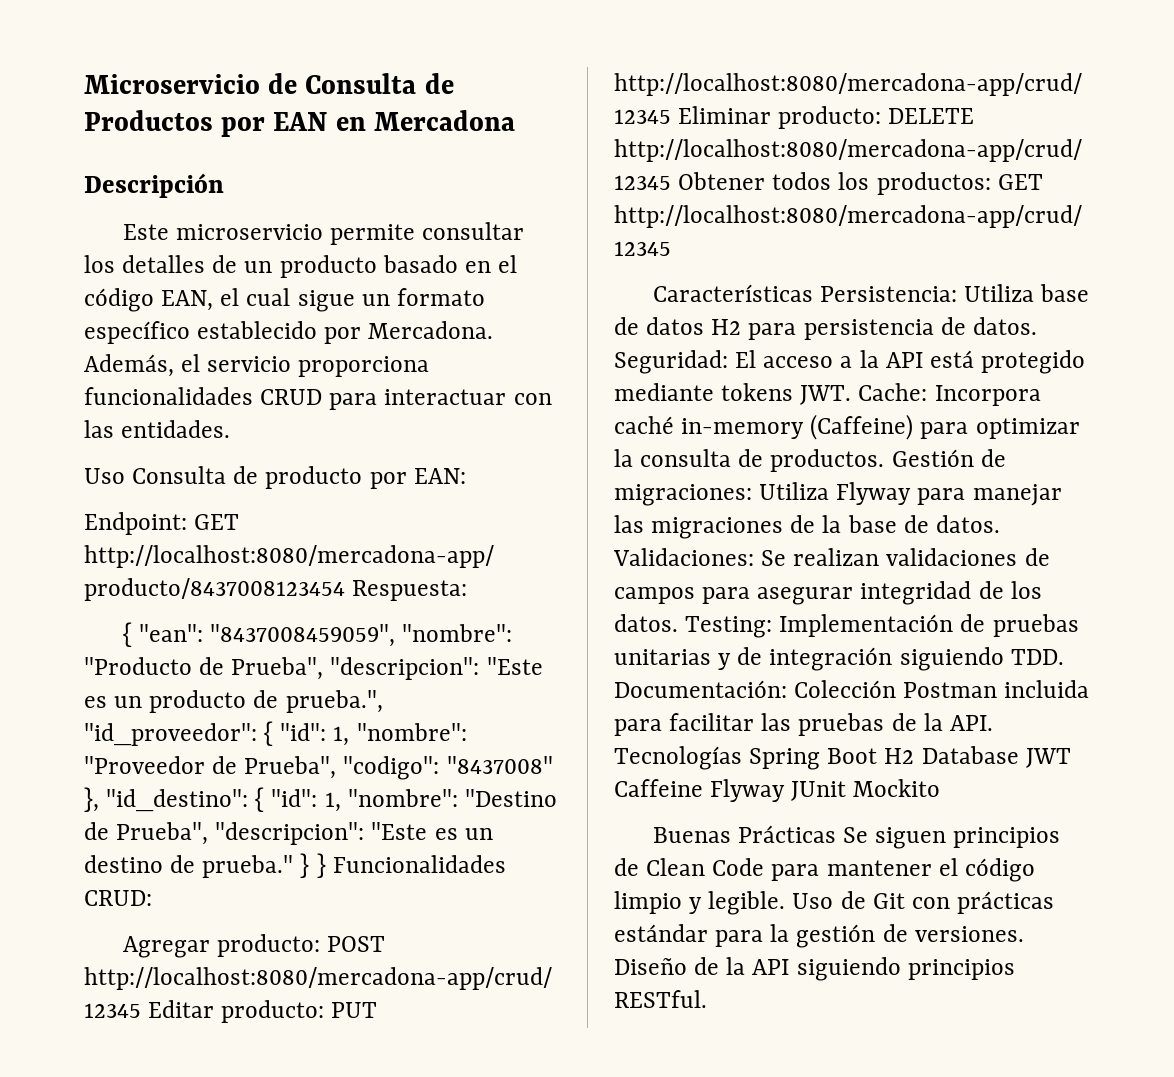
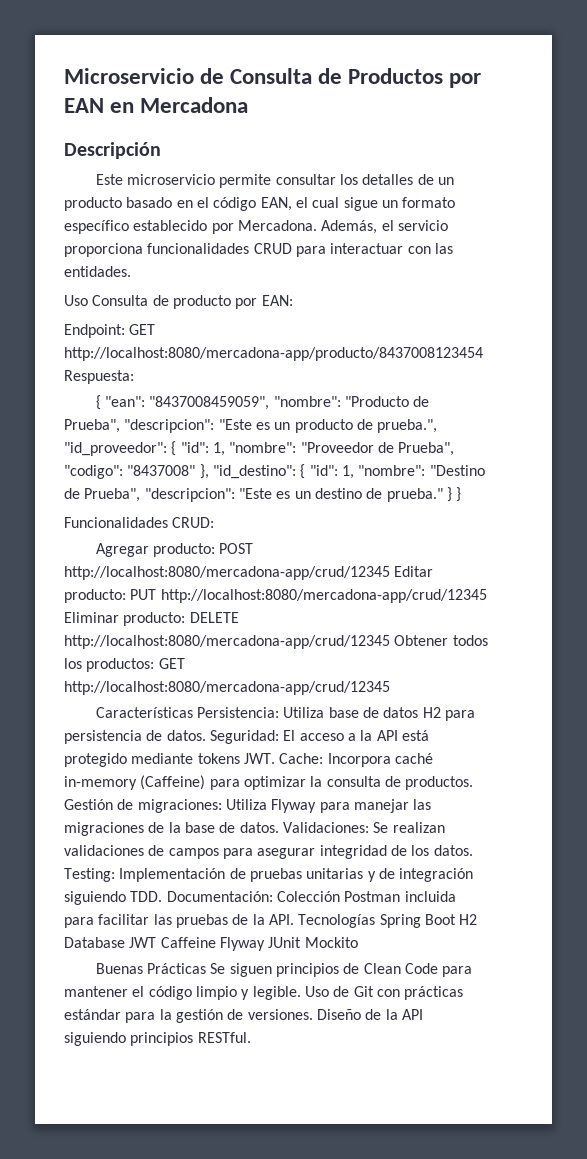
(326, 865) none -> (462, 494) //

